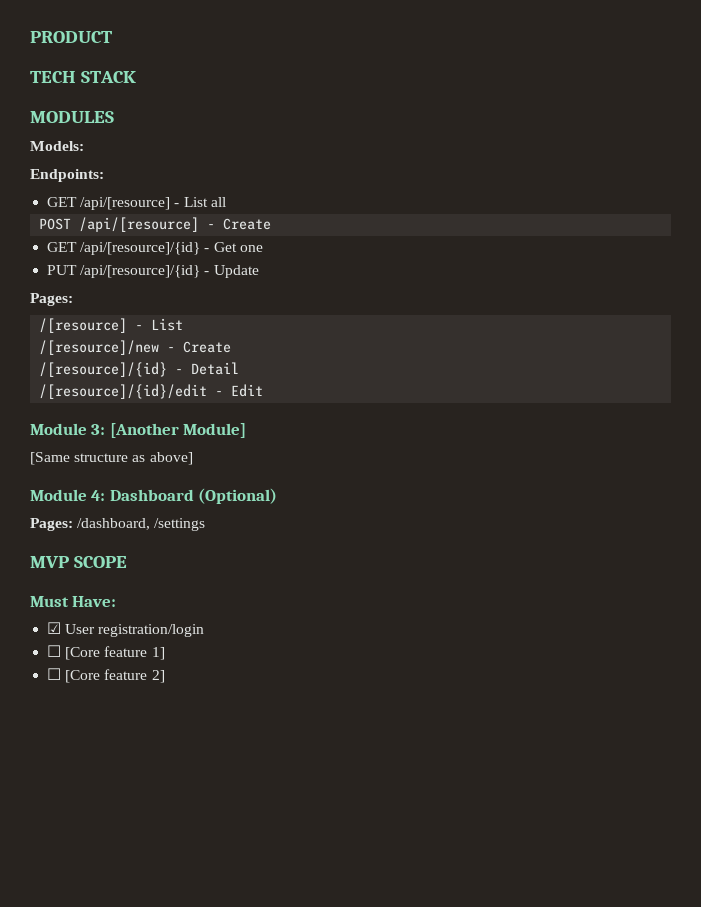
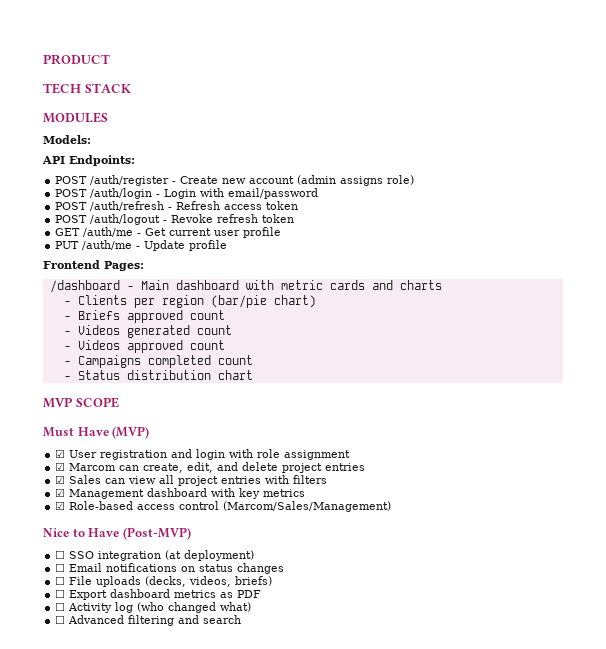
(84, 146) none -> [42,156,65,164] API
[47,197,226,210] [39,217,272,232] [47,242,201,255] GET /api/[resource] - List all // POST /api/[resource] - Create // GET /api/[resource]/{id} -> [55,175,415,186] [55,188,319,199] [55,201,299,211] [55,214,295,225] [55,227,134,237] POST /auth/register - Create new account (admin assigns role) // POST /auth/login - Login with email/password // POST /auth/refresh - Refresh access token // POST /auth/logout - Revoke refresh token // GET /auth/me
[239,245,263,252] one -> [169,227,282,238] current user profile
[80,265,201,278] /api/[resource]/{id} -> [82,240,133,250] /auth/me
(259, 271) // -> [189,240,228,251] [43,260,100,269] profile // Frontend
[39,318,184,333] [39,340,232,355] [39,362,240,377] [39,384,264,399] [30,423,247,438] [30,452,193,465] [30,488,278,504] [30,518,206,531] /[resource] - List // /[resource]/new - Create // /[resource]/{id} - Detail // /[resource]/{id}/edit - Edit // Module 3: [Another Module] // [Same structure as above] // Module 4: Dashboard (Optional) // Pages: /dashboard, /settings -> [49,280,442,293] [63,295,316,308] [63,310,225,323] [63,325,232,338] [63,340,225,353] [63,355,253,368] [63,370,253,380] /dashboard - Main dashboard with metric cards and charts // - Clients per region (bar/pie chart) // - Briefs approved count // - Videos generated count // - Videos approved count // - Campaigns completed count // - Status distribution chart
[72,596,117,607] Have: -> [77,426,150,439] Have (MVP)
[98,624,205,637] [47,645,165,660] [47,668,165,683] registration/login // ☐ [Core feature 1] // ☐ [Core feature 2] -> [100,449,351,460] [55,462,366,473] [55,475,328,486] [55,488,306,499] [55,501,392,512] [43,527,191,540] [55,550,255,561] [55,563,285,574] [55,576,273,587] [55,589,262,600] [55,602,252,613] [55,615,242,626] registration and login with role assignment // ☑ Marcom can create, edit, and delete project entries // ☑ Sales can view all project entries with filters // ☑ Management dashboard with key metrics // ☑ Role-based access control (Marcom/Sales/Management) // Nice to Have (Post-MVP) // ☐ SSO integration (at deployment) // ☐ Email notifications on status changes // ☐ File uploads (decks, videos, briefs) // ☐ Export dashboard metrics as PDF // ☐ Activity log (who changed what) // ☐ Advanced filtering and search

